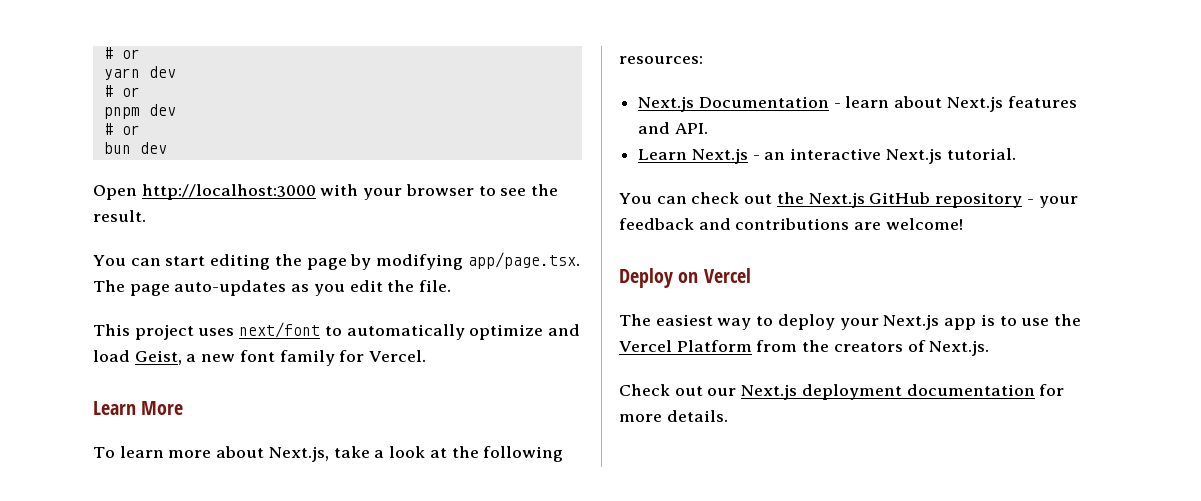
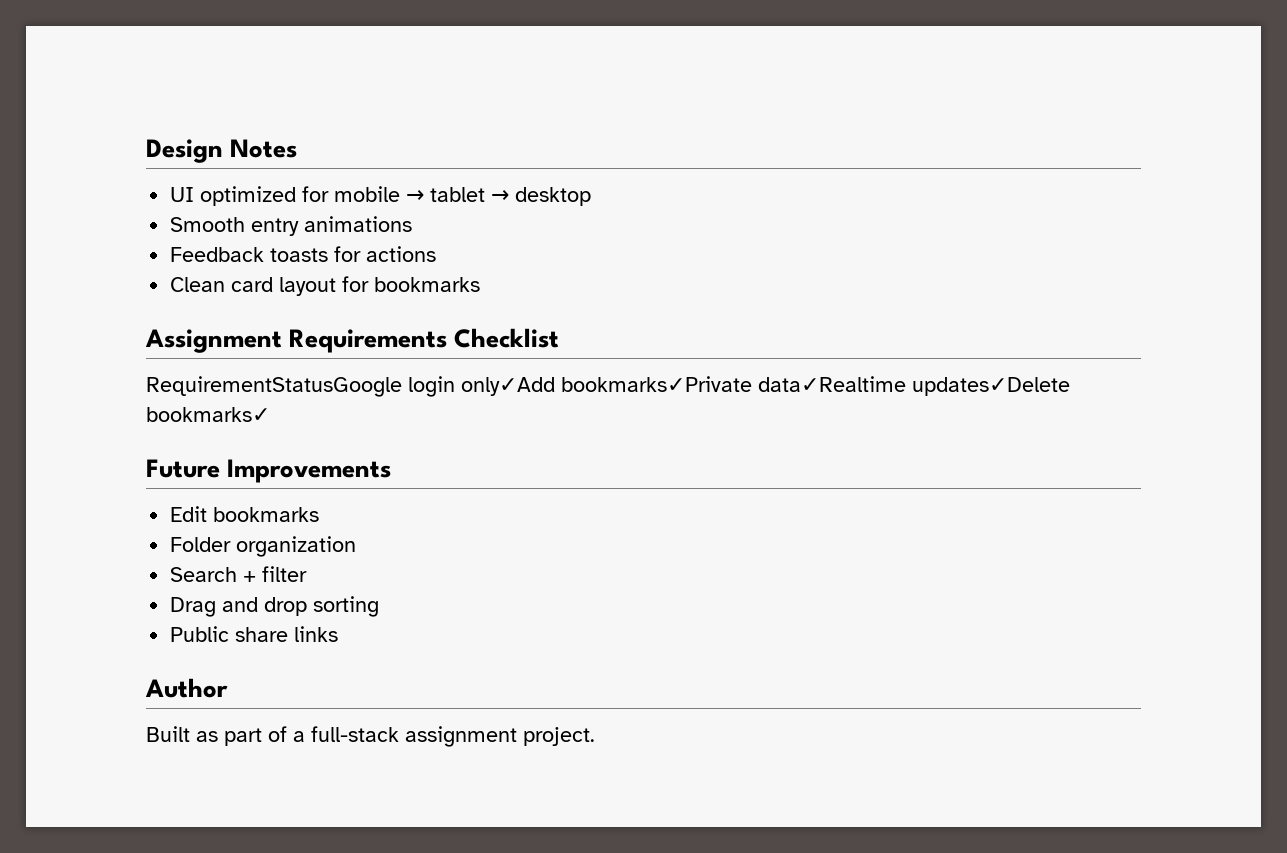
[103,47,140,59] [103,66,176,80] [103,85,140,97] [103,104,176,119] [103,123,140,135] [103,142,167,154] [93,184,559,200] [93,210,146,222] [93,252,580,270] [93,280,452,296] [93,322,581,340] [93,350,427,366] [93,401,184,415] [93,446,564,462] [619,56,703,64] [638,96,1077,112] [638,122,708,134] [638,148,1016,164] [619,192,1078,208] [619,218,963,230] [619,268,751,288] [619,314,1081,330] [619,340,990,356] [619,384,1065,400] [619,410,728,422] # or // yarn dev // # or // pnpm dev // # or // bun dev // Open http://localhost:3000 with your browser to see the result. // You can start editing the page by modifying app/page.tsx. The page auto-updates as you edit the file. // This project uses next/font to automatically optimize and load Geist, a new font family for Vercel. // Learn More // To learn more about Next.js, take a look at the following resources: // Next.js Documentation - learn about Next.js features and API. // Learn Next.js - an interactive Next.js tutorial. // You can check out the Next.js GitHub repository - your feedback and contributions are welcome! // Deploy on Vercel // The easiest way to deploy your Next.js app is to use the Vercel Platform from the creators of Next.js. // Check out our Next.js deployment documentation for more details. -> [146,139,298,163] [170,186,592,206] [170,216,413,236] [170,246,437,262] [170,276,481,296] [145,328,560,353] [146,376,1070,397] [146,407,270,422] [146,459,392,483] [170,506,320,522] [170,536,357,557] [170,566,308,582] [170,596,380,617] [170,626,339,642] [145,678,228,698] [146,726,595,747] Design Notes // UI optimized for mobile → tablet → desktop // Smooth entry animations // Feedback toasts for actions // Clean card layout for bookmarks // Assignment Requirements Checklist // RequirementStatusGoogle login only✓Add bookmarks✓Private data✓Realtime updates✓Delete bookmarks✓ // Future Improvements // Edit bookmarks // Folder organization // Search + filter // Drag and drop sorting // Public share links // Author // Built as part of a full-stack assignment project.

